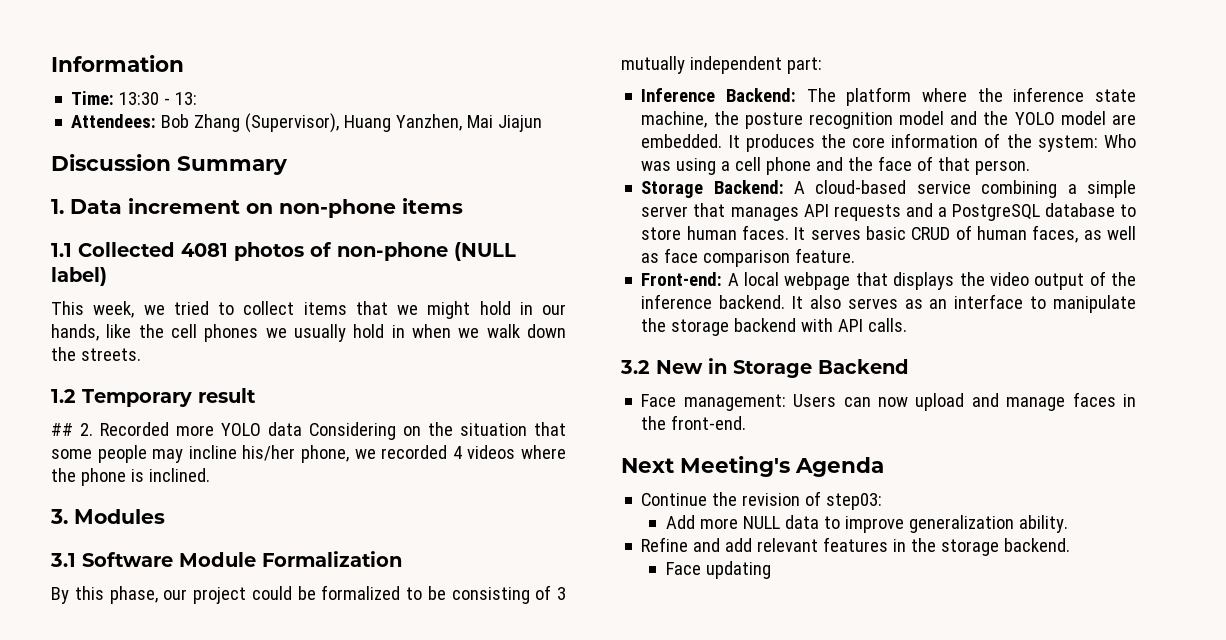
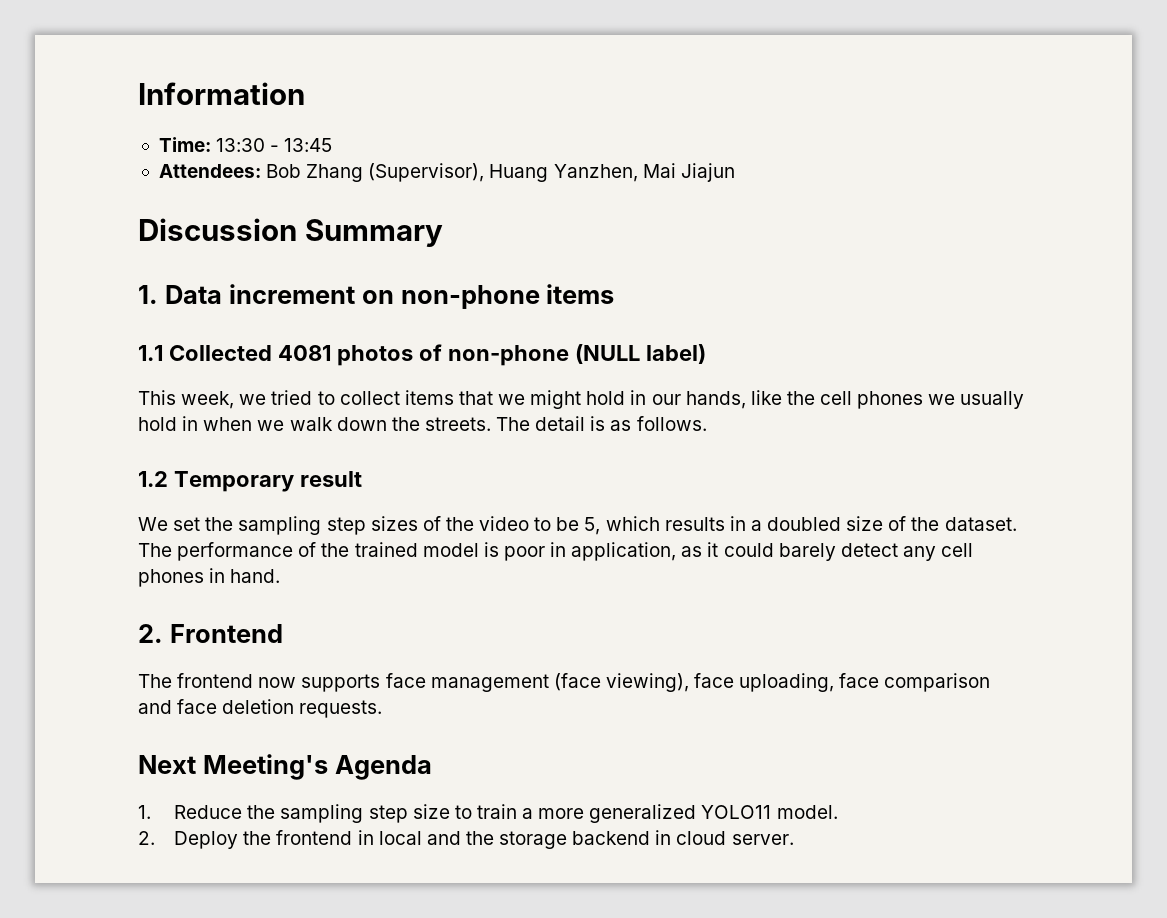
[175,92,198,105] 13: -> [284,138,333,152] 13:45
[51,388,256,407] [51,422,566,440] [51,445,567,463] [51,468,210,486] [50,509,165,524] [50,551,402,567] [51,585,566,604] [621,56,822,74] [641,87,1136,106] [641,111,1136,129] [641,133,1136,152] [641,156,1031,175] [641,180,1136,198] [641,203,1136,221] [641,225,1136,243] [641,248,856,267] [641,271,1136,290] [641,294,1136,313] [641,318,908,336] [620,358,909,378] [641,392,1136,411] [641,415,747,430] [621,456,884,477] [641,491,883,510] [666,515,1069,533] [641,537,1071,556] [666,561,772,579] // 1.2 Temporary result // ## 2. Recorded more YOLO data Considering on the situation that some people may incline his/her phone, we recorded 4 videos where the phone is inclined. // 3. Modules // 3.1 Software Module Formalization // By this phase, our project could be formalized to be consisting of 3 mutually independent part: // Inference Backend: The platform where the inference state machine, the posture recognition model and the YOLO model are embedded. It produces the core information of the system: Who was using a cell phone and the face of that person. // Storage Backend: A cloud-based service combining a simple server that manages API requests and a PostgreSQL database to store human faces. It serves basic CRUD of human faces, as well as face comparison feature. // Front-end: A local webpage that displays the video output of the inference backend. It also serves as an interface to manipulate the storage backend with API calls. // 3.2 New in Storage Backend // Face management: Users can now upload and manage faces in the front-end. // Next Meeting's Agenda // Continue the revision of step03: // Add more NULL data to improve generalization ability. // Refine and add relevant features in the storage backend. // Face updating -> [496,416,707,431] [138,471,362,492] [138,516,1017,535] [138,542,974,561] [138,568,281,587] [138,624,283,643] [138,673,991,692] [138,699,383,718] [138,754,432,780] [138,804,838,823] [138,830,794,849] The detail is as follows. // 1.2 Temporary result // We set the sampling step sizes of the video to be 5, which results in a doubled size of the dataset. The performance of the trained model is poor in application, as it could barely detect any cell phones in hand. // 2. Frontend // The frontend now supports face management (face viewing), face uploading, face comparison and face deletion requests. // Next Meeting's Agenda // 1. Reduce the sampling step size to train a more generalized YOLO11 model. // 2. Deploy the frontend in local and the storage backend in cloud server.

